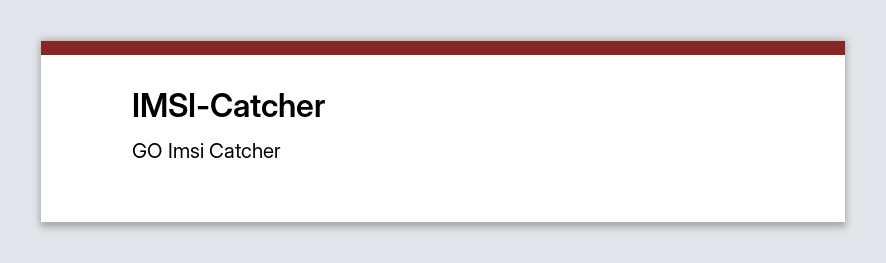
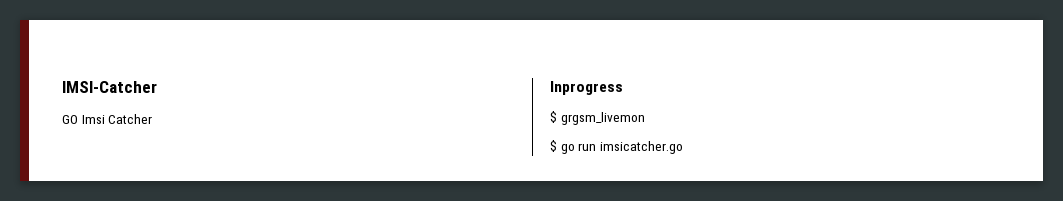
(282, 150) none -> [550,81,623,95] [550,111,645,125] [550,140,683,154] // Inprogress // $ grgsm_livemon // $ go run imsicatcher.go

